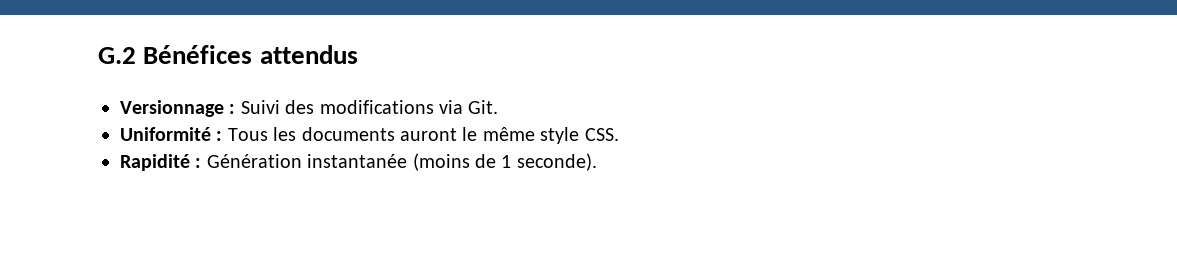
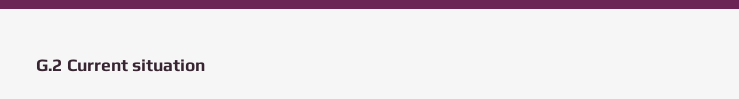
[143,45,358,64] [120,100,499,117] [120,127,619,144] [120,153,597,171] Bénéfices attendus // Versionnage : Suivi des modifications via Git. // Uniformité : Tous les documents auront le même style CSS. // Rapidité : Génération instantanée (moins de 1 seconde). -> [66,59,206,72] Current situation

